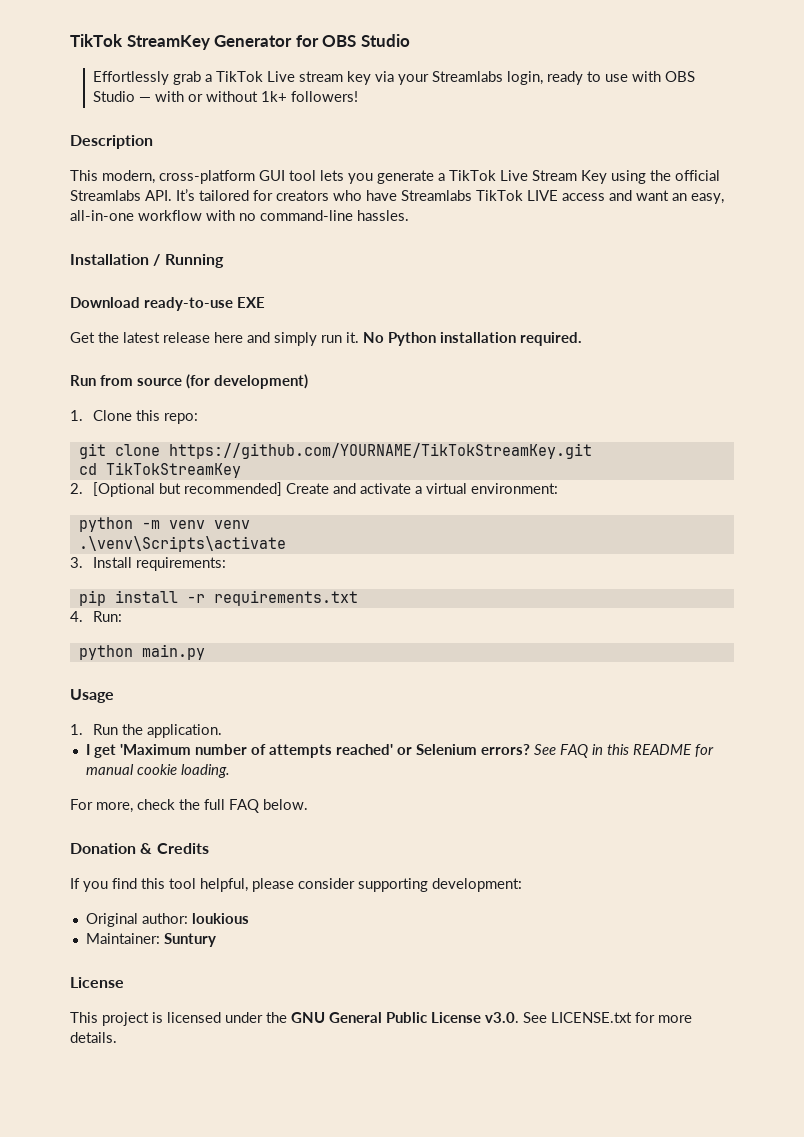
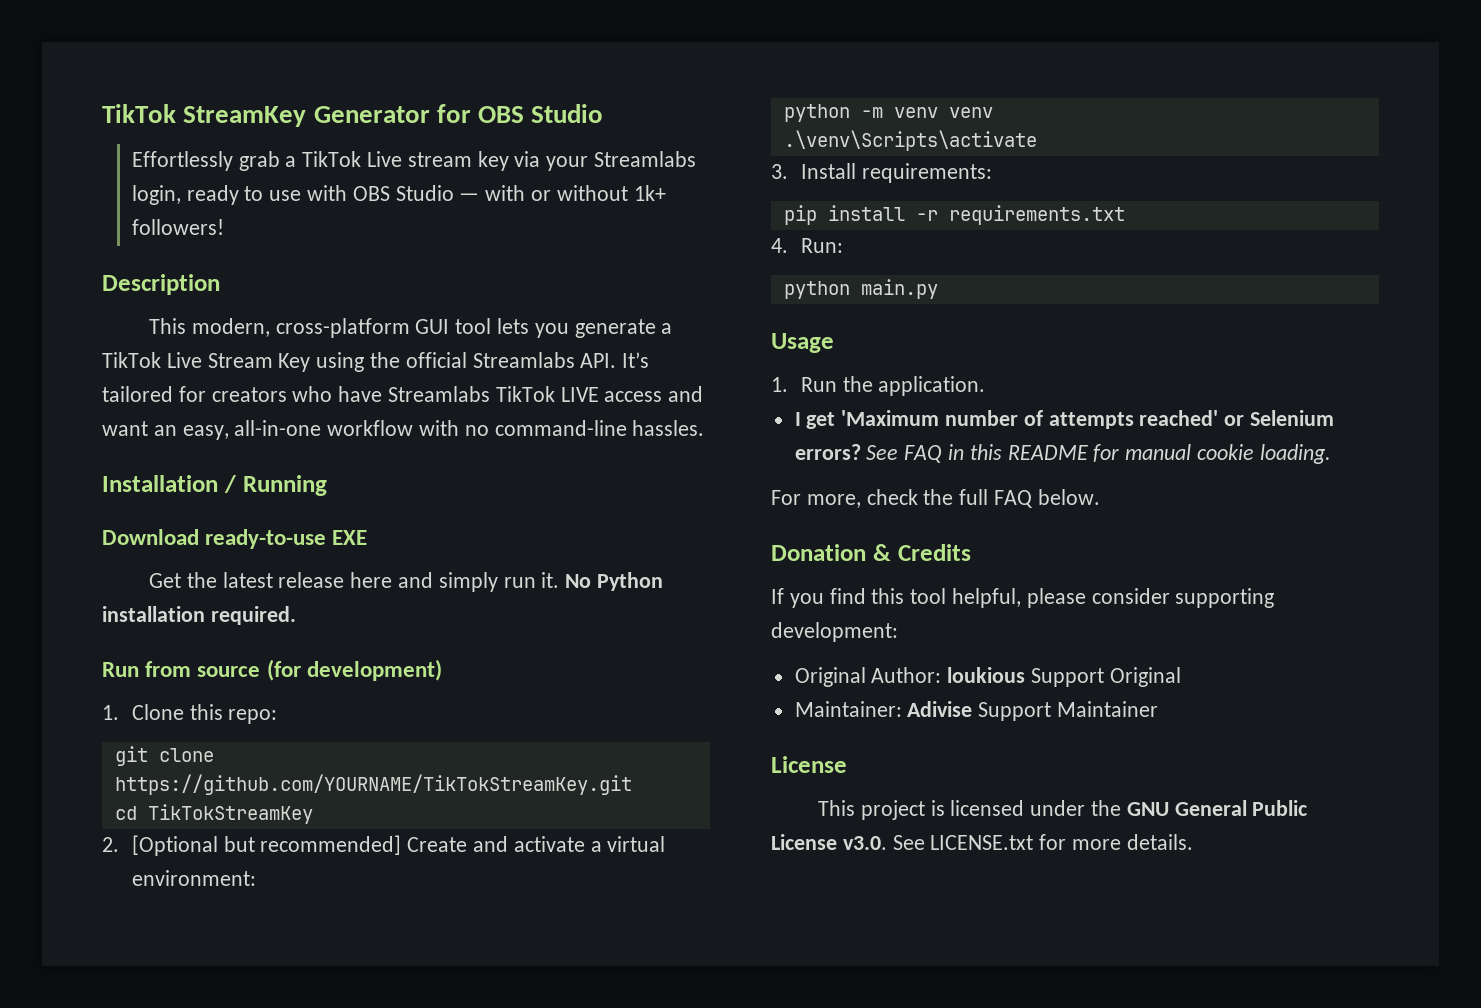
[141,913,188,924] author: -> [871,667,942,683] Author:
(249, 918) none -> [1031,667,1181,687] Support Original
[163,933,216,947] Suntury -> [907,701,1159,721] Adivise Support Maintainer

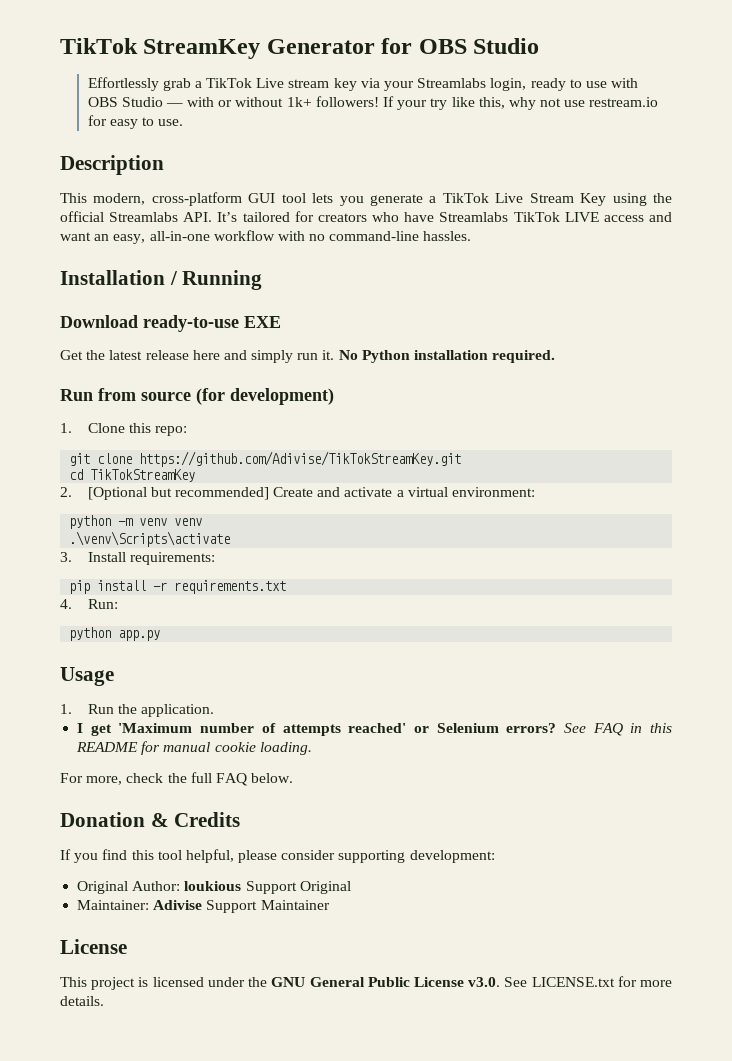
(224, 227) none -> [382,96,659,110] [87,115,184,129] If your try like this, why not use restream.io for easy to use.
[114,774,632,795] https://github.com/YOURNAME/TikTokStreamKey.git -> [139,451,462,467] https://github.com/Adivise/TikTokStreamKey.git
[860,279,938,299] main.py -> [118,630,161,641] app.py

